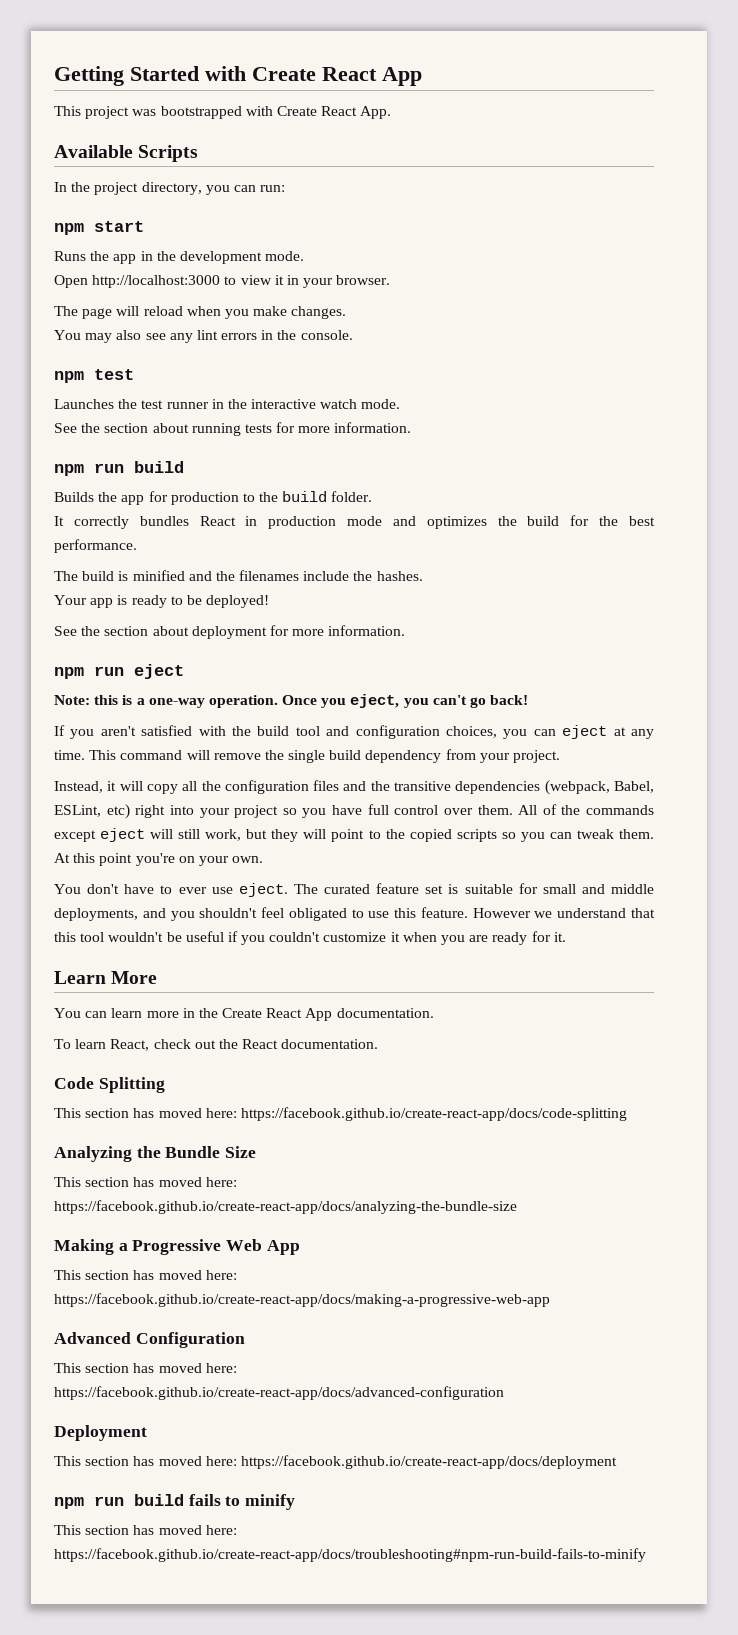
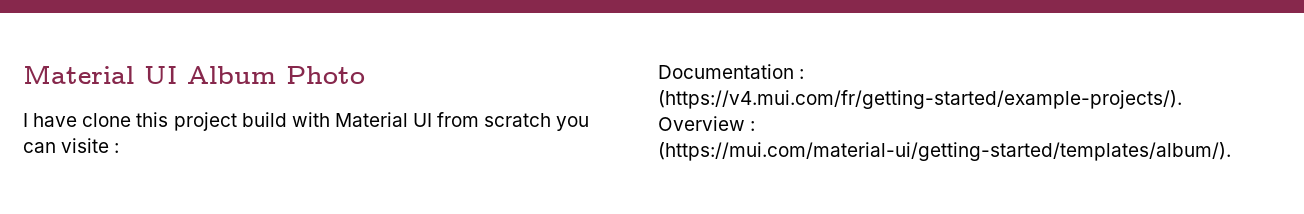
[54,66,422,86] [54,106,392,119] [54,145,199,162] [54,182,286,195] [54,221,144,235] [54,251,305,264] [54,275,391,288] [54,306,347,319] [54,330,353,343] [54,369,134,383] [54,399,401,409] [54,422,412,436] [54,461,184,476] [54,491,373,505] [54,515,655,529] [54,539,137,553] [54,570,423,581] [54,595,270,608] [54,625,406,639] [54,664,184,679] [54,694,529,708] [54,725,654,739] [54,749,561,763] [54,780,655,795] [54,804,654,819] [54,828,654,842] [54,853,264,866] [54,883,654,897] [54,907,655,921] [54,931,566,945] [54,971,158,984] [54,1008,434,1021] [54,1039,379,1051] [54,1077,165,1093] [54,1107,627,1121] [54,1146,257,1162] [54,1177,237,1187] [54,1200,517,1214] [54,1239,300,1255] [54,1270,237,1280] [54,1293,550,1307] [54,1332,245,1348] [54,1363,237,1373] [54,1386,504,1400] [54,1425,147,1441] [54,1455,617,1469] [54,1494,296,1510] [54,1525,237,1535] [54,1548,646,1562] Getting Started with Create React App // This project was bootstrapped with Create React App. // Available Scripts // In the project directory, you can run: // npm start // Runs the app in the development mode. // Open http://localhost:3000 to view it in your browser. // The page will reload when you make changes. // You may also see any lint errors in the console. // npm test // Launches the test runner in the interactive watch mode. // See the section about running tests for more information. // npm run build // Builds the app for production to the build folder. // It correctly bundles React in production mode and optimizes the build for the best performance. // The build is minified and the filenames include the hashes. // Your app is ready to be deployed! // See the section about deployment for more information. // npm run eject // Note: this is a one-way operation. Once you eject, you can't go back! // If you aren't satisfied with the build tool and configuration choices, you can eject at any time. This command will remove the single build dependency from your project. // Instead, it will copy all the configuration files and the transitive dependencies (webpack, Babel, ESLint, etc) right into your project so you have full control over them. All of the commands except eject will still work, but they will point to the copied scripts so you can tweak them. At this point you're on your own. // You don't have to ever use eject. The curated feature set is suitable for small and middle deployments, and you shouldn't feel obligated to use this feature. However we understand that this tool wouldn't be useful if you couldn't customize it when you are ready for it. // Learn More // You can learn more in the Create React App documentation. // To learn React, check out the React documentation. // Code Splitting // This section has moved here: https://facebook.github.io/create-react-app/docs/code-splitting // Analyzing the Bundle Size // This section has moved here: https://facebook.github.io/create-react-app/docs/analyzing-the-bundle-size // Making a Progressive Web App // This section has moved here: https://facebook.github.io/create-react-app/docs/making-a-progressive-web-app // Advanced Configuration // This section has moved here: https://facebook.github.io/create-react-app/docs/advanced-configuration // Deployment // This section has moved here: https://facebook.github.io/create-react-app/docs/deployment // npm run build fails to minify // This section has moved here: https://facebook.github.io/create-react-app/docs/troubleshooting#npm-run-build-fails-to-minify -> [23,65,365,84] [23,112,590,131] [23,138,120,153] [658,64,805,79] [658,90,1182,109] [658,116,756,131] [658,142,1231,161] Material UI Album Photo // I have clone this project build with Material UI from scratch you can visite : // Documentation : (https://v4.mui.com/fr/getting-started/example-projects/). Overview : (https://mui.com/material-ui/getting-started/templates/album/).

